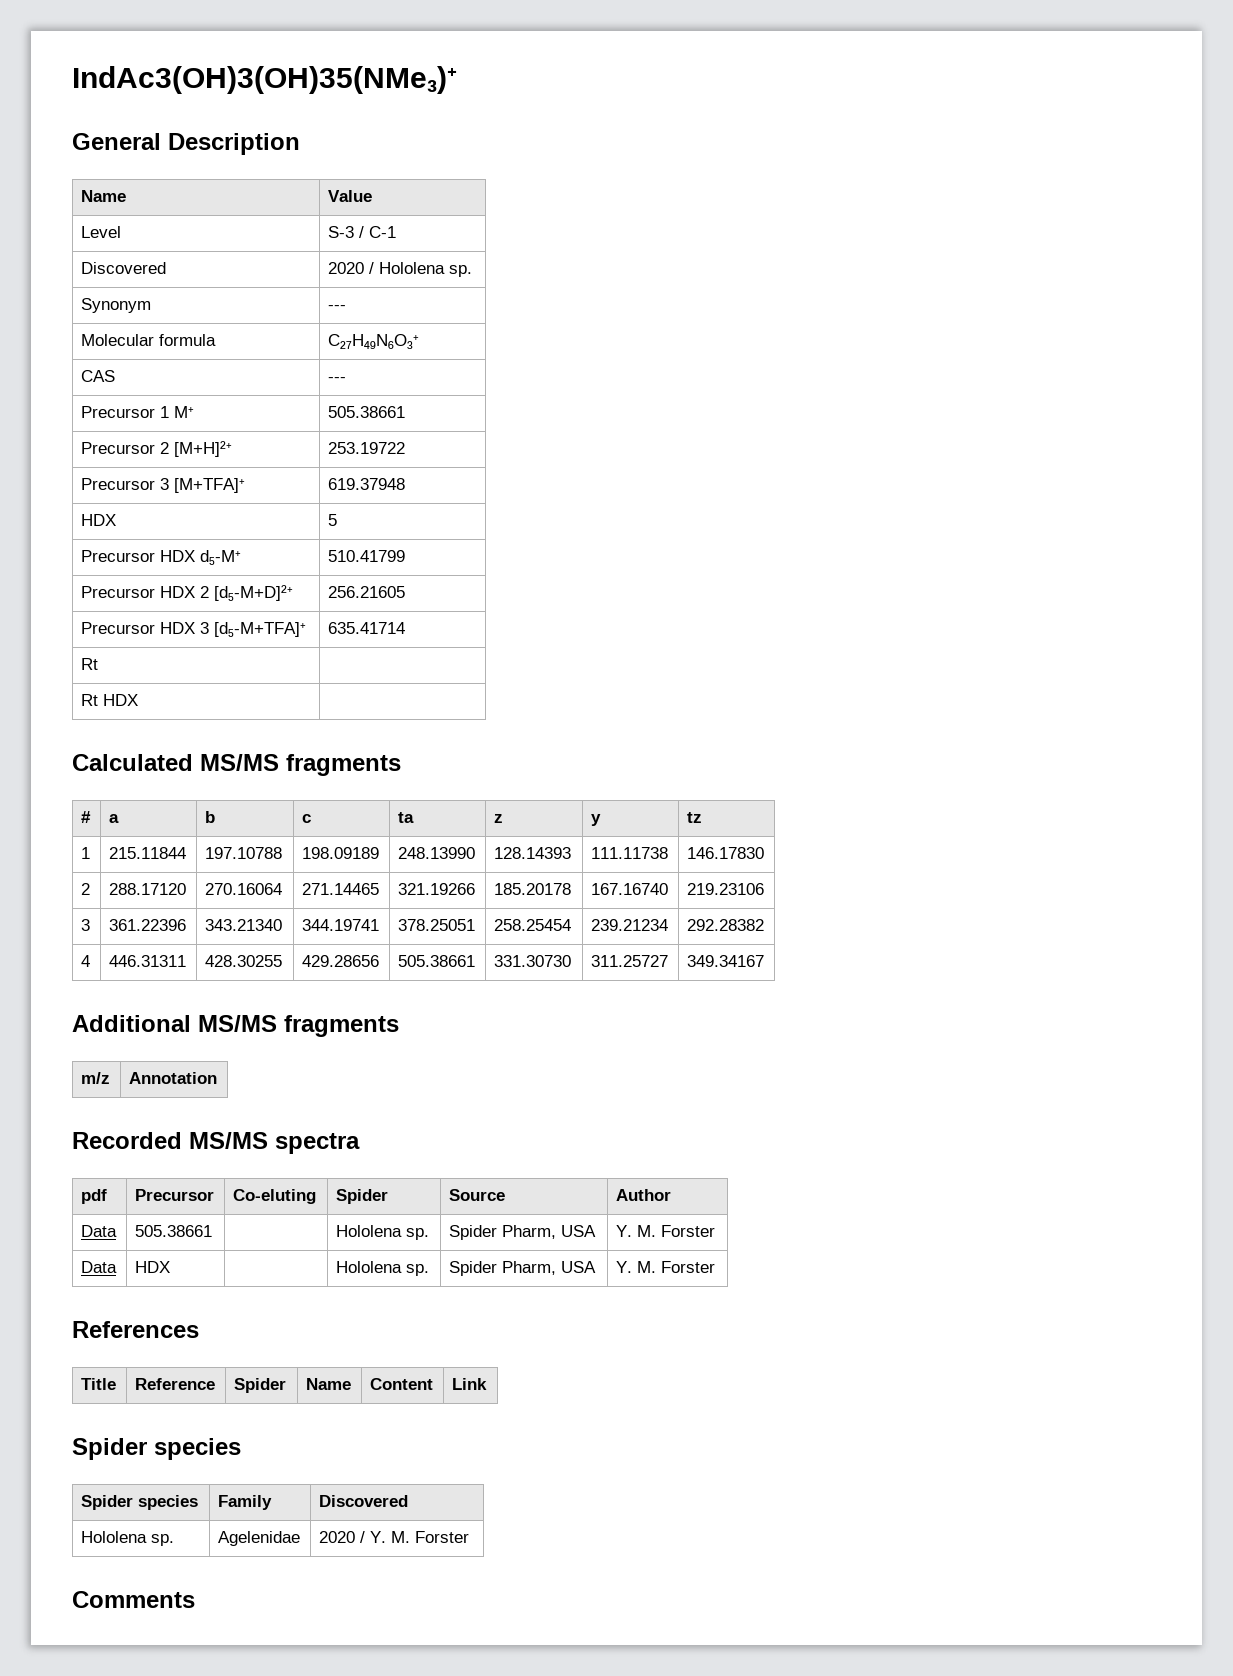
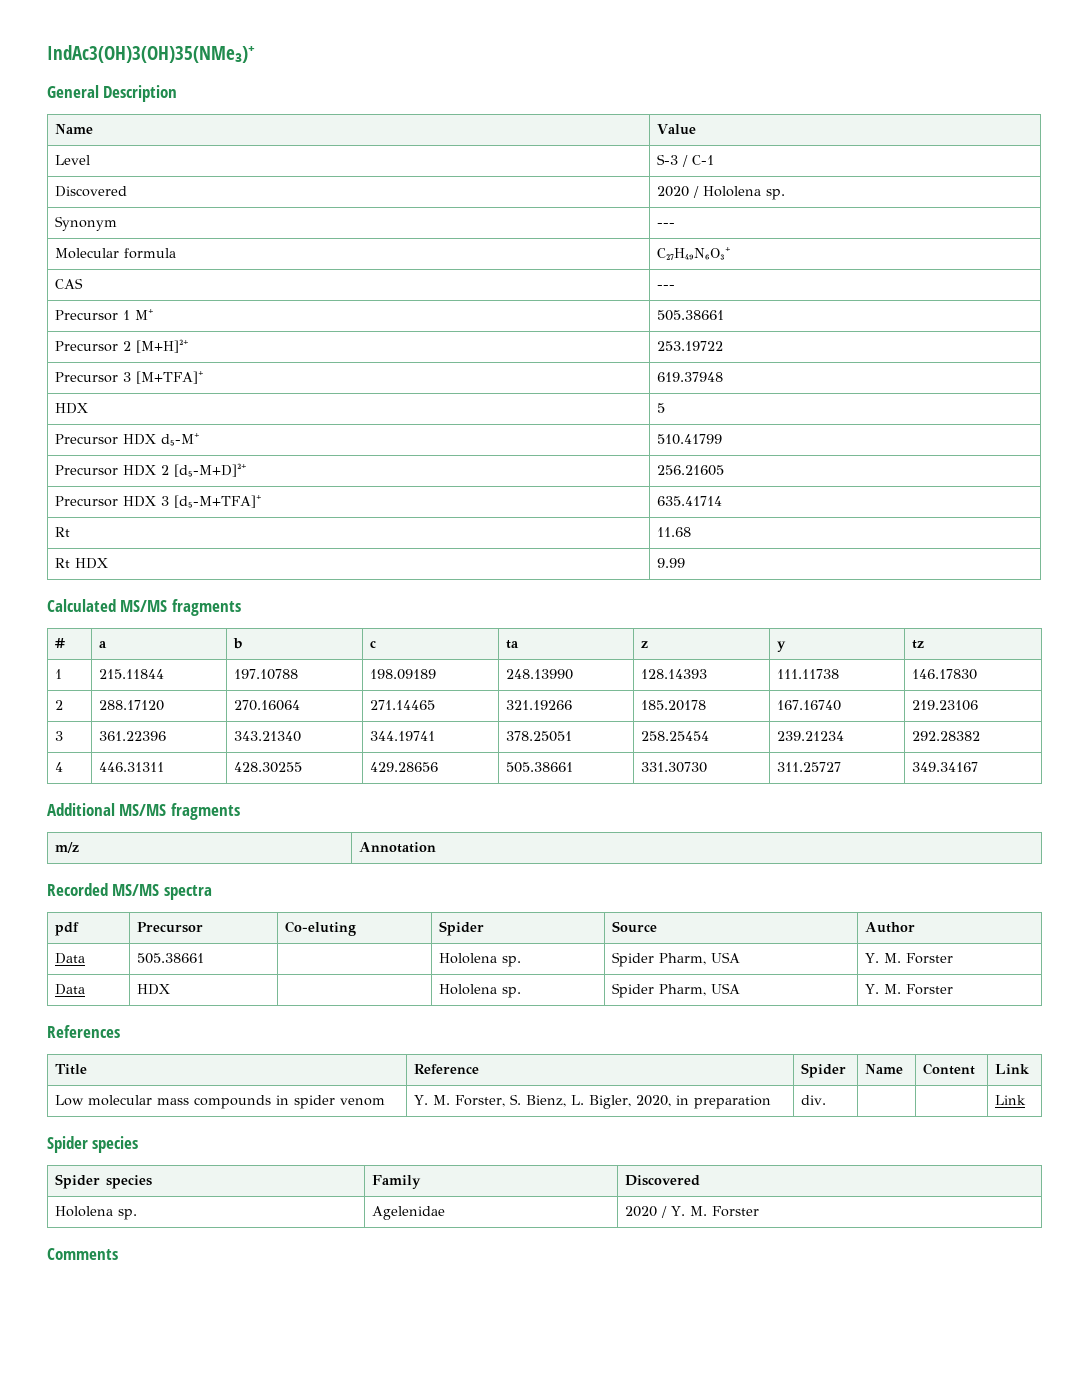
(99, 664) none -> [657,527,692,537] 11.68
(139, 700) none -> [657,558,686,568] 9.99
(488, 1384) none -> [55,1095,386,1109] [414,1094,772,1109] [801,1095,827,1105] [995,1095,1027,1105] // Low molecular mass compounds in spider venom | Y. M. Forster, S. Bienz, L. Bigler, 2020, in preparation | div. | | | Link

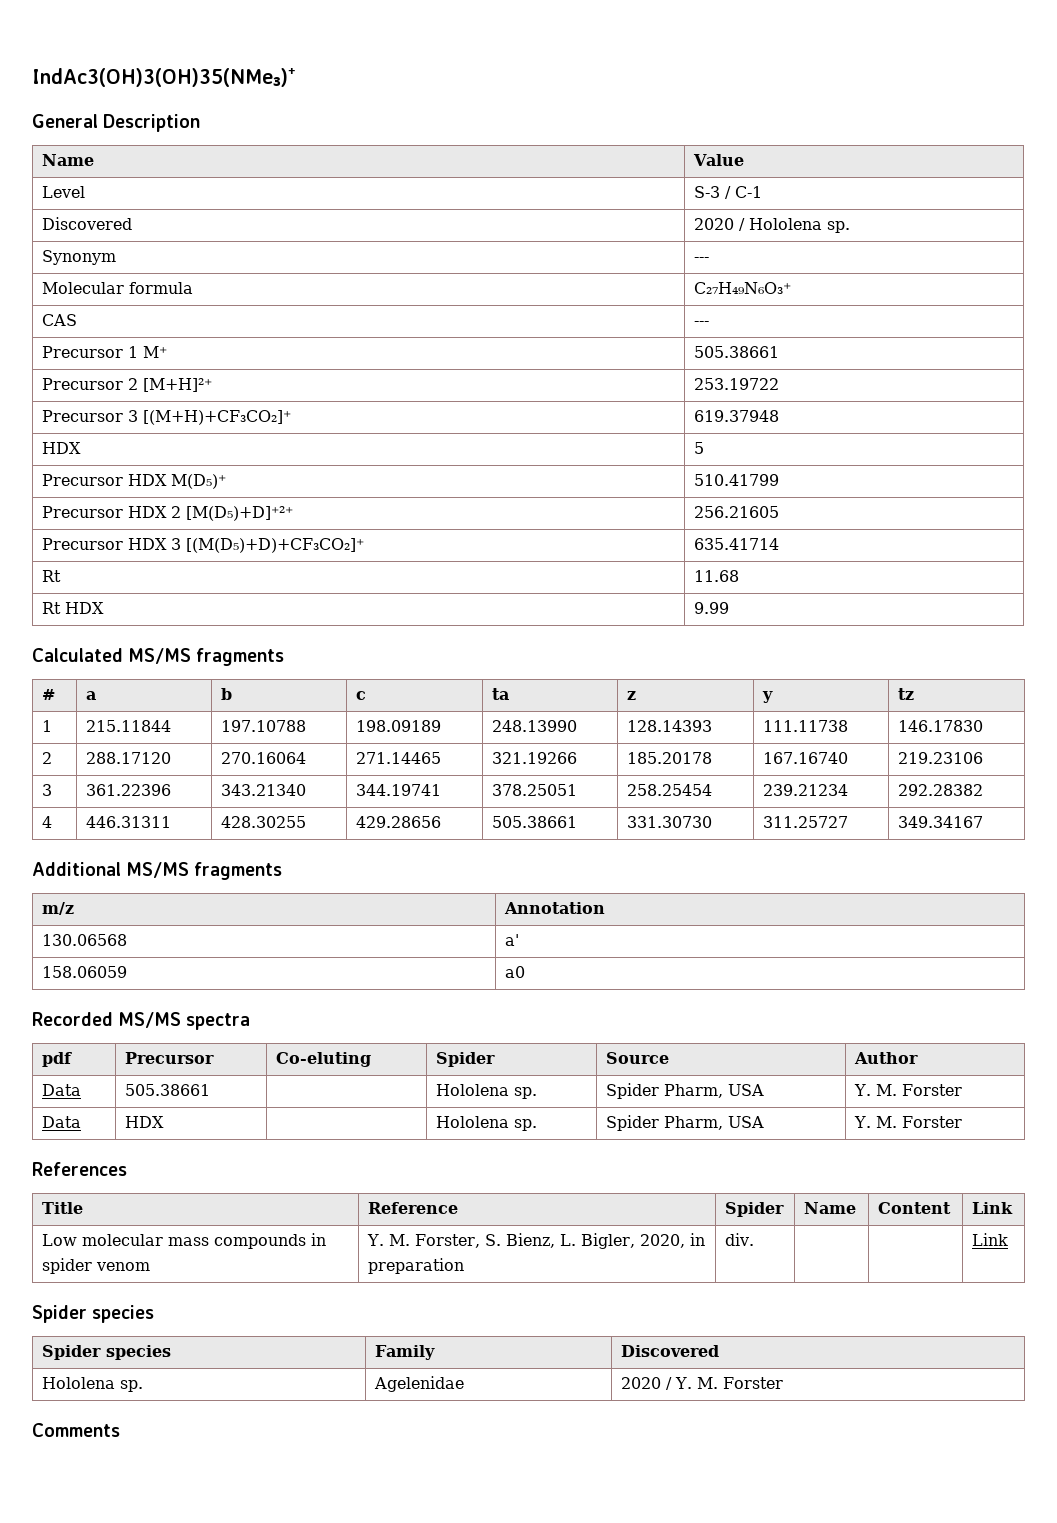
[136,371,205,384] [M+TFA]⁺ -> [143,410,292,425] [(M+H)+CF₃CO₂]⁺
[161,433,201,446] d₅-M⁺ -> [171,474,227,489] M(D₅)⁺
[174,463,248,477] [d₅-M+D]²⁺ -> [186,506,294,521] [M(D₅)+D]⁺²⁺
[174,495,263,508] [d₅-M+TFA]⁺ -> [186,538,365,553] [(M(D₅)+D)+CF₃CO₂]⁺
(437, 847) none -> [42,934,128,946] [505,934,520,946] [42,966,128,978] [505,966,526,978] // 130.06568 | a' // 158.06059 | a0

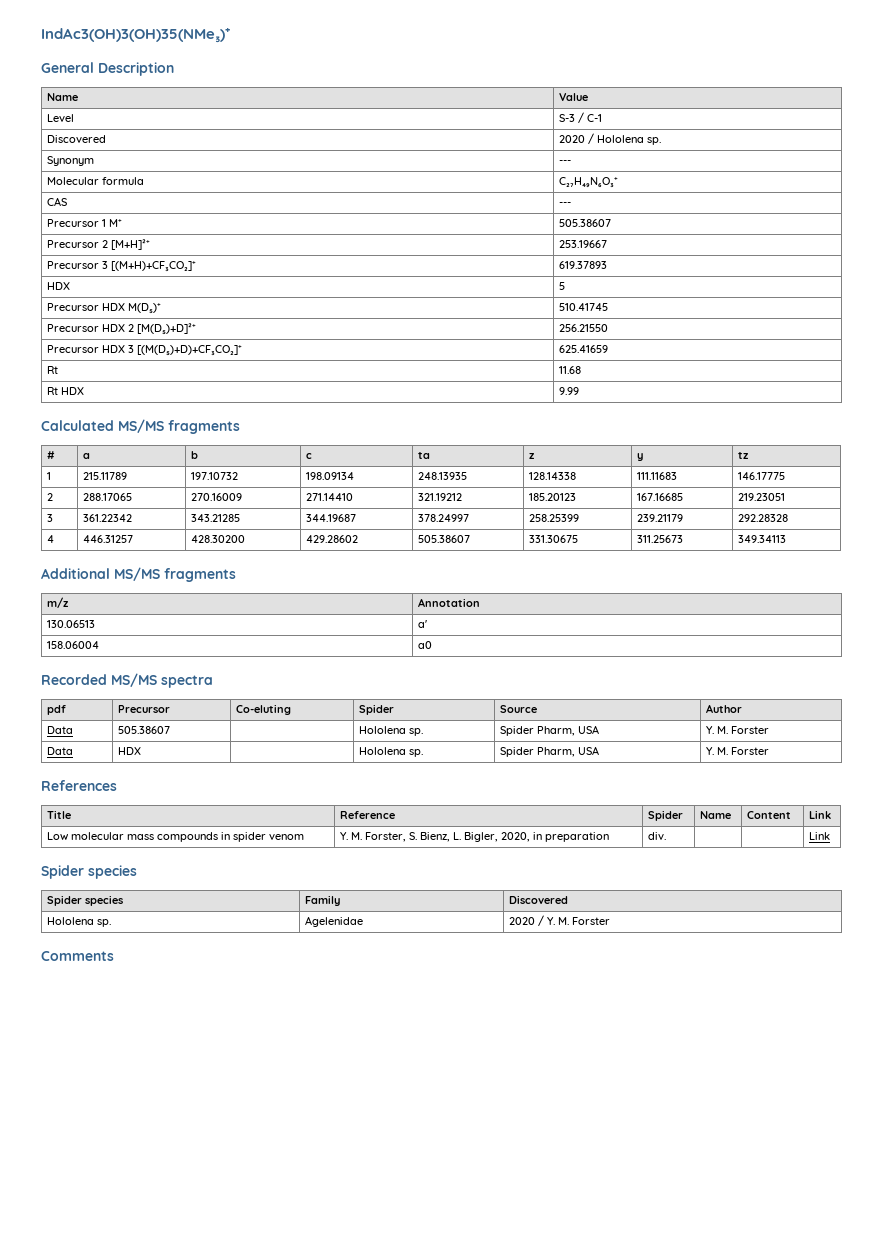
[694,346,780,358] 505.38661 -> [559,219,612,227] 505.38607
[694,378,780,390] 253.19722 -> [559,240,608,248] 253.19667
[694,410,780,422] 619.37948 -> [559,261,608,269] 619.37893
[694,474,780,486] 510.41799 -> [559,303,609,311] 510.41745
[186,506,294,521] [694,506,780,518] [M(D₅)+D]⁺²⁺ | 256.21605 -> [137,323,197,335] [559,324,609,332] [M(D₅)+D]²⁺ | 256.21550
[694,538,780,550] 635.41714 -> [559,345,609,353] 625.41659
[86,720,172,732] [221,720,307,732] [356,720,442,732] [492,720,578,732] [627,720,713,732] [763,720,849,732] [898,720,984,732] [42,752,53,764] [86,752,172,764] [221,752,307,764] [356,752,442,764] [492,752,578,764] [627,752,713,764] [763,752,849,764] [898,752,984,764] [42,784,53,796] [86,784,172,796] [221,784,307,796] [356,784,442,796] [492,784,578,796] [627,784,713,796] [763,784,849,796] [898,784,984,796] [42,816,53,828] [86,816,172,828] [221,816,307,828] [356,816,442,828] [492,816,578,828] [627,816,713,828] [763,816,849,828] [898,816,984,828] 215.11844 | 197.10788 | 198.09189 | 248.13990 | 128.14393 | 111.11738 | 146.17830 // 2 | 288.17120 | 270.16064 | 271.14465 | 321.19266 | 185.20178 | 167.16740 | 219.23106 // 3 | 361.22396 | 343.21340 | 344.19741 | 378.25051 | 258.25454 | 239.21234 | 292.28382 // 4 | 446.31311 | 428.30255 | 429.28656 | 505.38661 | 331.30730 | 311.25727 | 349.34167 -> [83,472,128,480] [191,472,239,480] [306,472,355,480] [418,472,468,480] [529,472,577,480] [637,472,678,480] [738,472,786,480] [47,493,54,501] [83,493,133,501] [191,493,243,501] [306,493,354,501] [418,493,463,501] [529,493,577,501] [637,493,684,501] [738,493,786,501] [47,514,54,522] [83,514,133,522] [191,514,241,522] [306,514,357,522] [418,514,470,522] [529,514,580,522] [637,514,684,522] [738,514,789,522] [47,535,55,543] [83,535,134,543] [191,535,246,543] [306,535,359,543] [418,535,471,543] [529,535,579,543] [637,535,684,543] [738,535,787,543] 215.11789 | 197.10732 | 198.09134 | 248.13935 | 128.14338 | 111.11683 | 146.17775 // 2 | 288.17065 | 270.16009 | 271.14410 | 321.19212 | 185.20123 | 167.16685 | 219.23051 // 3 | 361.22342 | 343.21285 | 344.19687 | 378.24997 | 258.25399 | 239.21179 | 292.28328 // 4 | 446.31257 | 428.30200 | 429.28602 | 505.38607 | 331.30675 | 311.25673 | 349.34113
[42,934,128,946] 130.06568 -> [47,620,96,628] 130.06513
[42,966,128,978] 158.06059 -> [47,641,100,649] 158.06004
[125,1084,211,1096] 505.38661 -> [118,726,171,734] 505.38607

